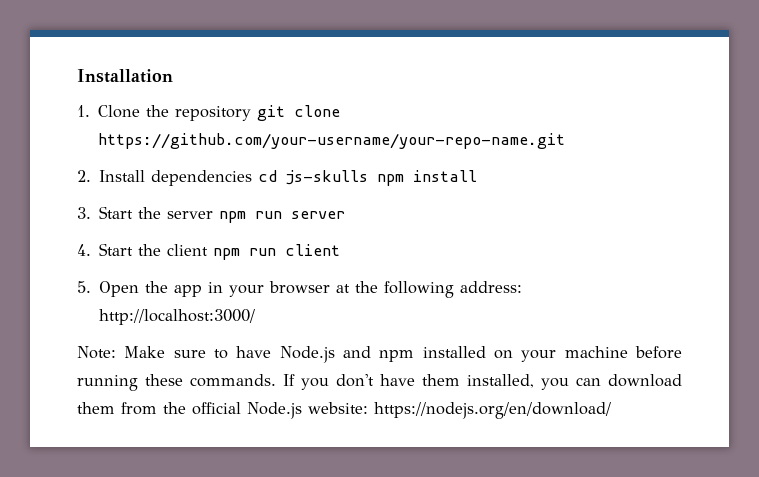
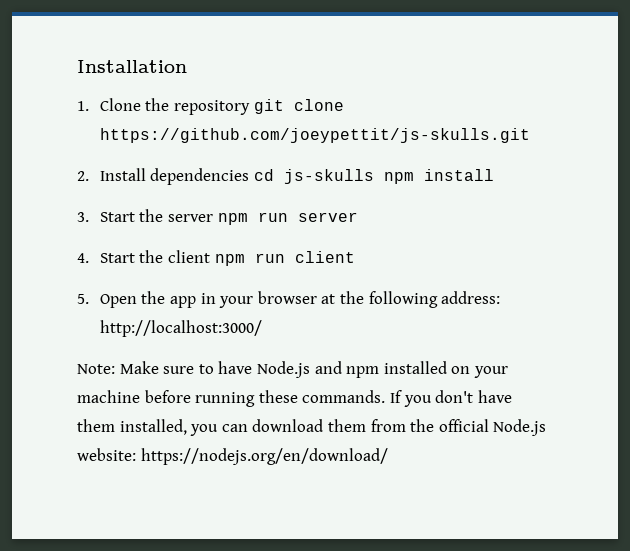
[98,133,566,149] https://github.com/your-username/your-repo-name.git -> [99,128,530,143] https://github.com/joeypettit/js-skulls.git

